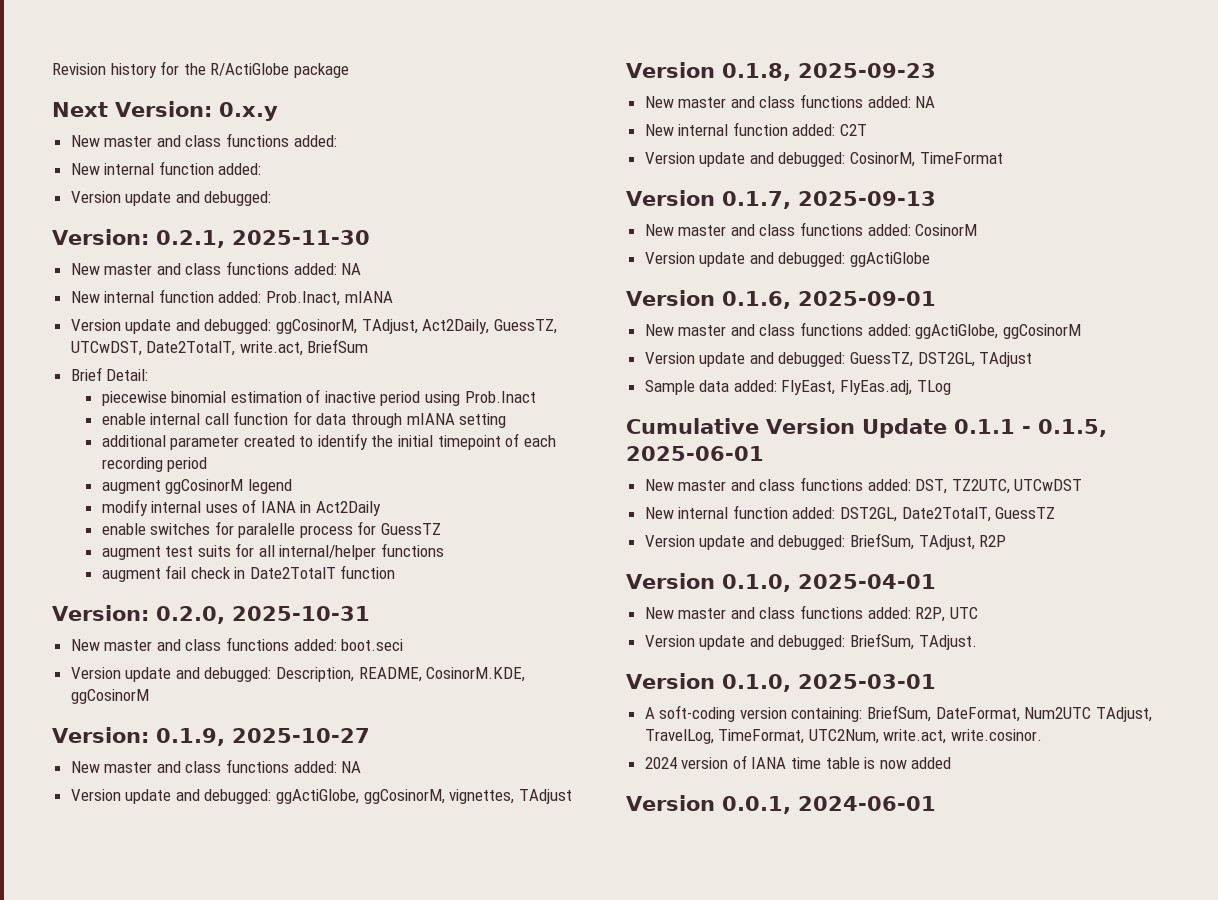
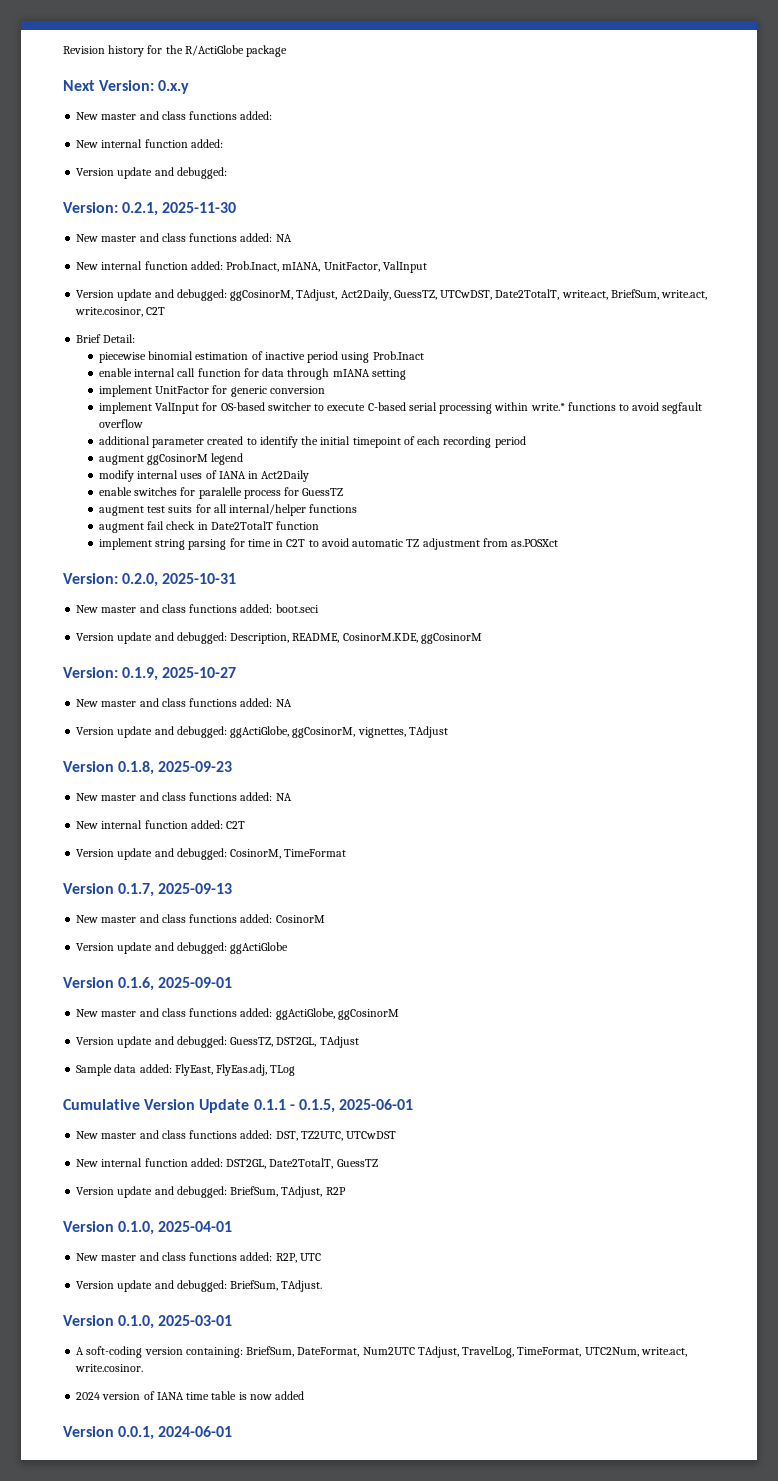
[344,291,393,303] mIANA -> [282,261,427,273] mIANA, UnitFactor, ValInput
[307,339,369,353] BriefSum -> [610,289,708,300] [75,307,166,317] BriefSum, write.act, write.cosinor, C2T
(507, 420) none -> [98,385,325,397] [98,402,703,414] [98,419,143,428] // implement UnitFactor for generic conversion // implement ValInput for OS-based switcher to execute C-based serial processing within write.* functions to avoid segfault overflow
(396, 572) none -> [98,538,558,550] // implement string parsing for time in C2T to avoid automatic TZ adjustment from as.POSXct

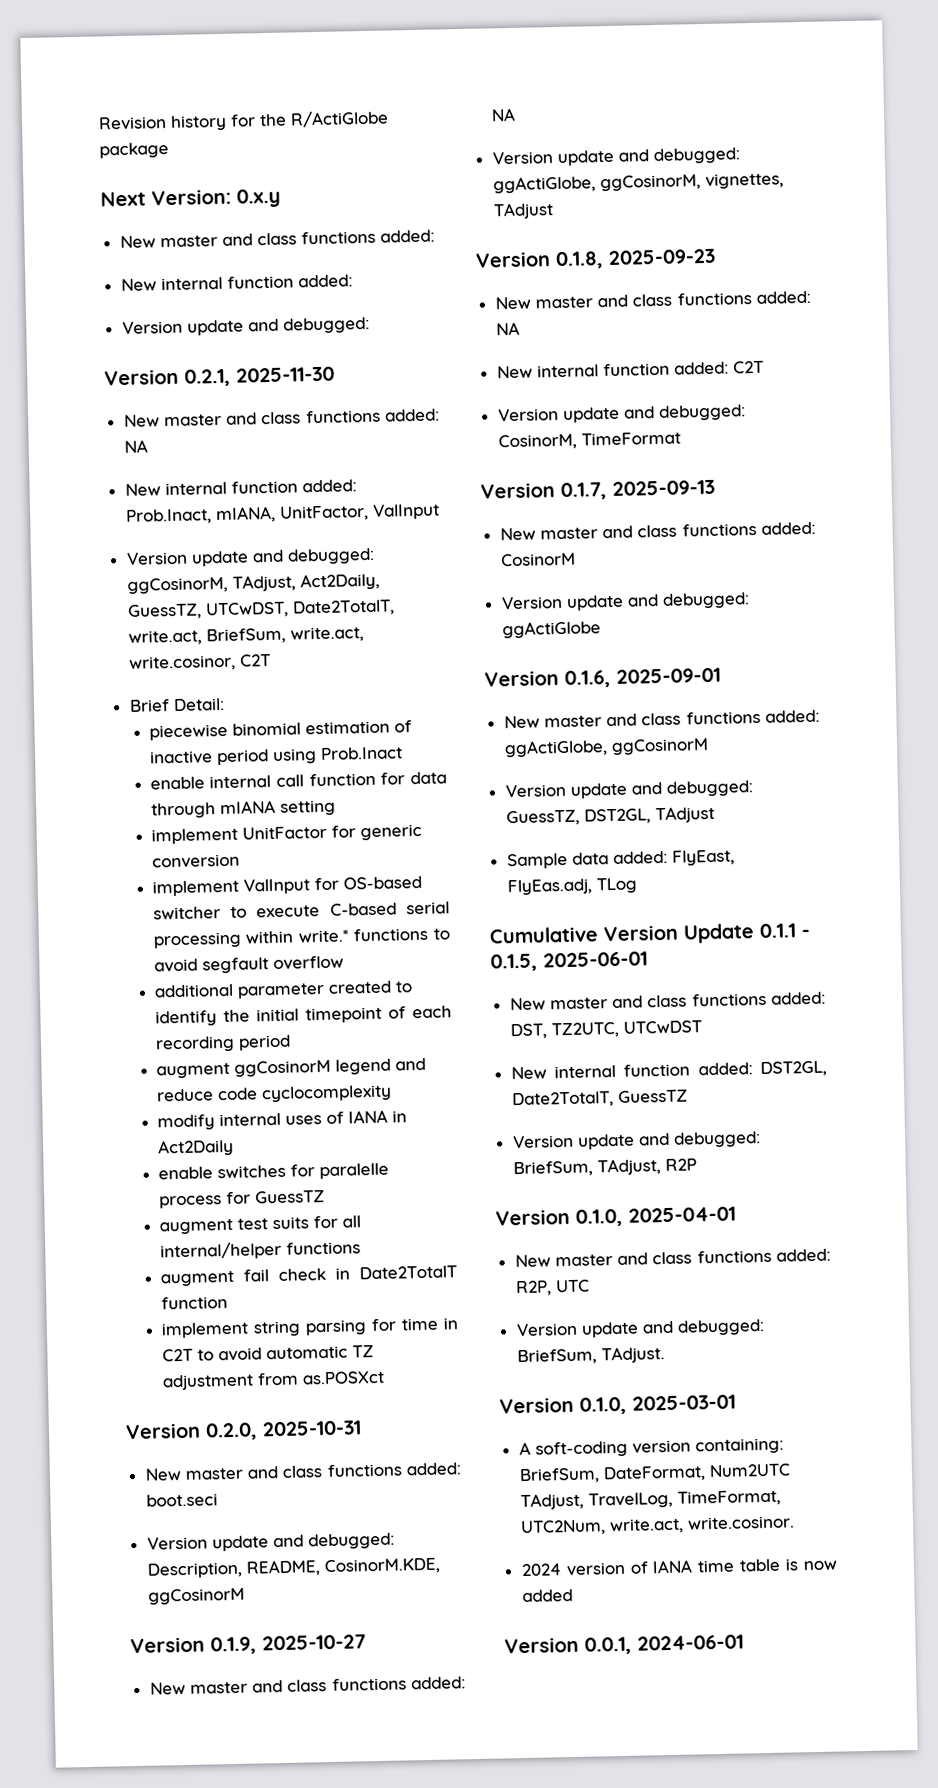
[63,202,118,213] Version: -> [104,368,179,386] Version
(244, 459) none -> [394,1057,426,1071] [155,1084,392,1103] and reduce code cyclocomplexity
[63,573,118,584] Version: -> [125,1422,201,1440] Version
[63,667,118,678] Version: -> [130,1636,205,1654] Version

